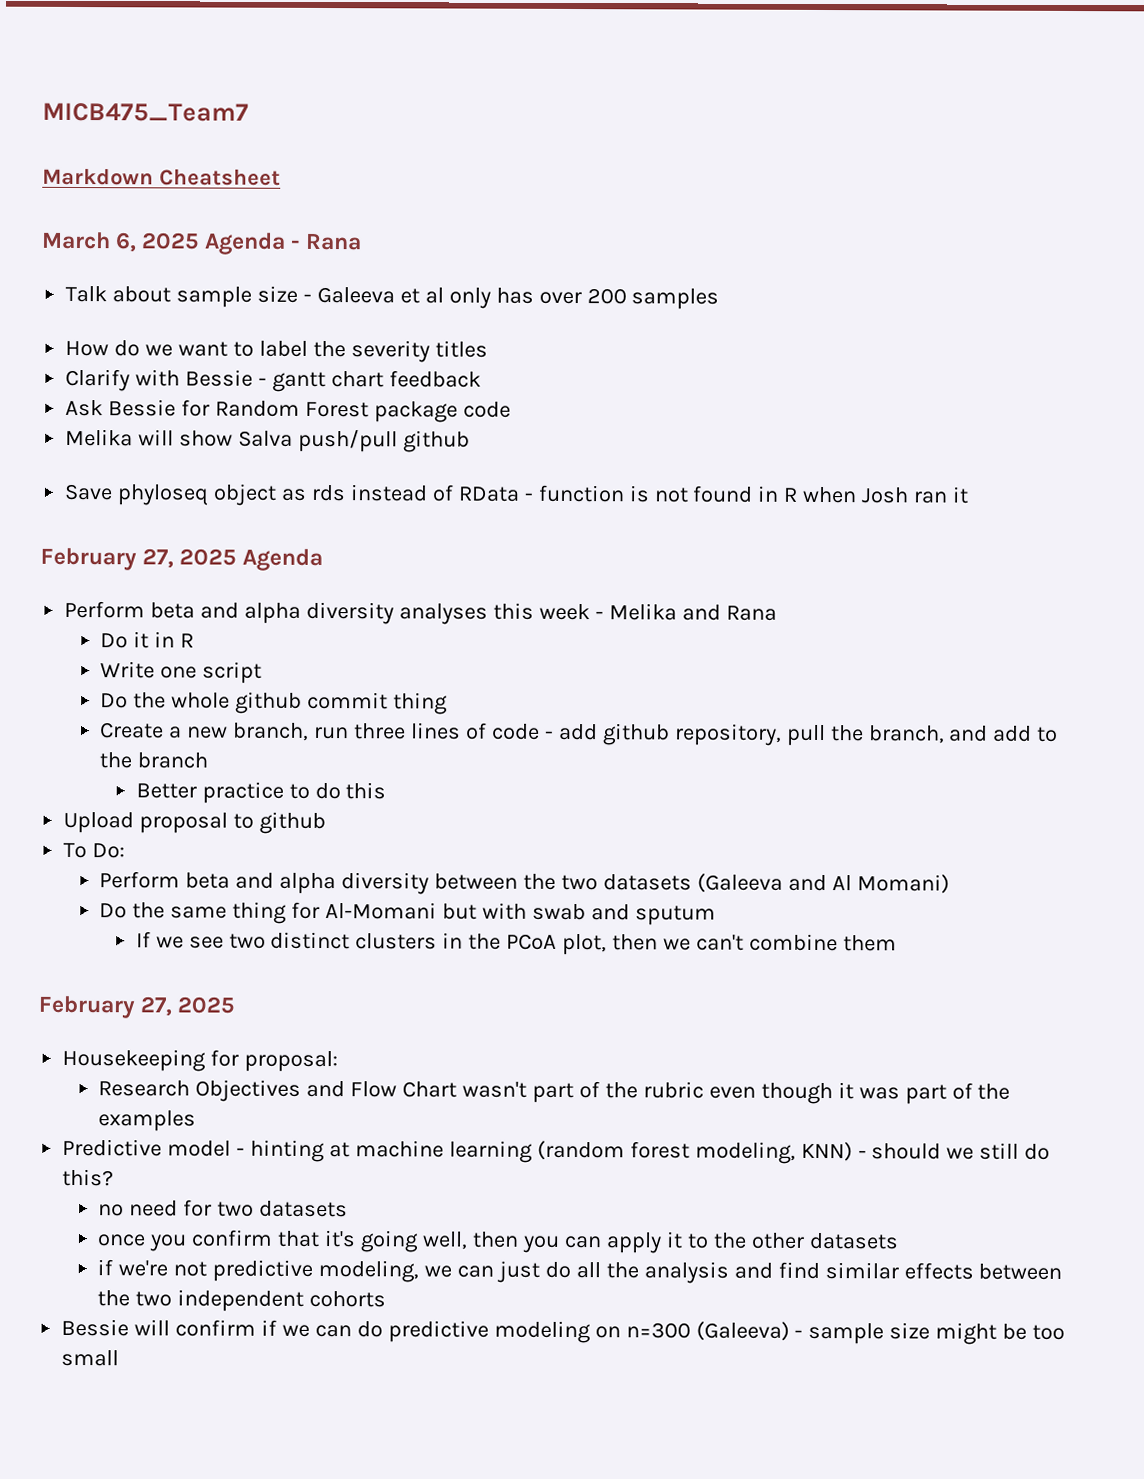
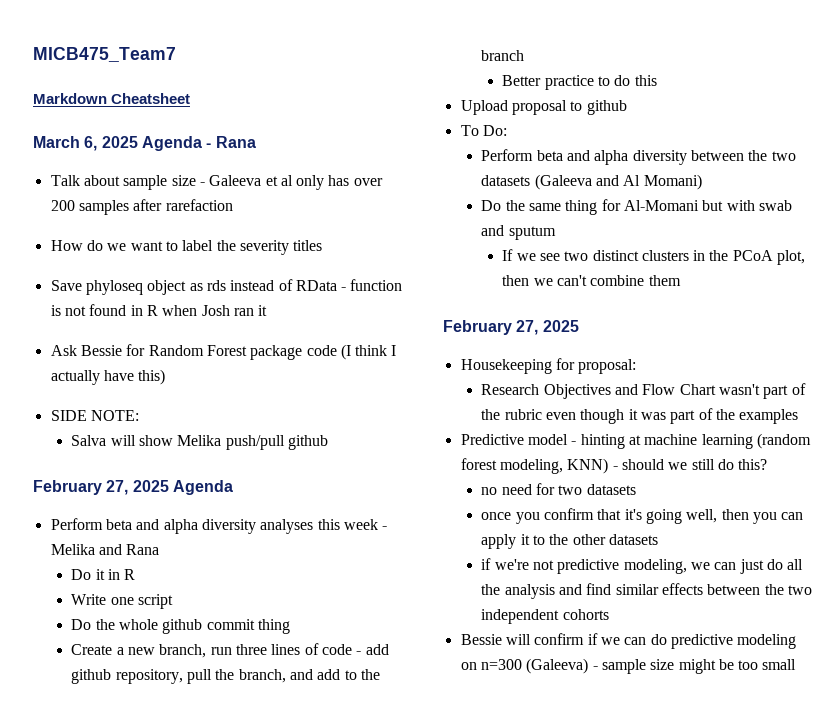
(720, 299) none -> [133,199,233,211] after rarefaction
[65,368,481,393] [65,399,511,423] [65,428,470,453] // Clarify with Bessie - gantt chart feedback // Ask Bessie for Random Forest package code // Melika will show Salva push/pull github -> (323, 245) none
(970, 495) none -> [50,344,397,360] [50,369,166,385] [50,410,139,421] [71,435,329,450] // Ask Bessie for Random Forest package code (I think I actually have this) // SIDE NOTE: // Salva will show Melika push/pull github

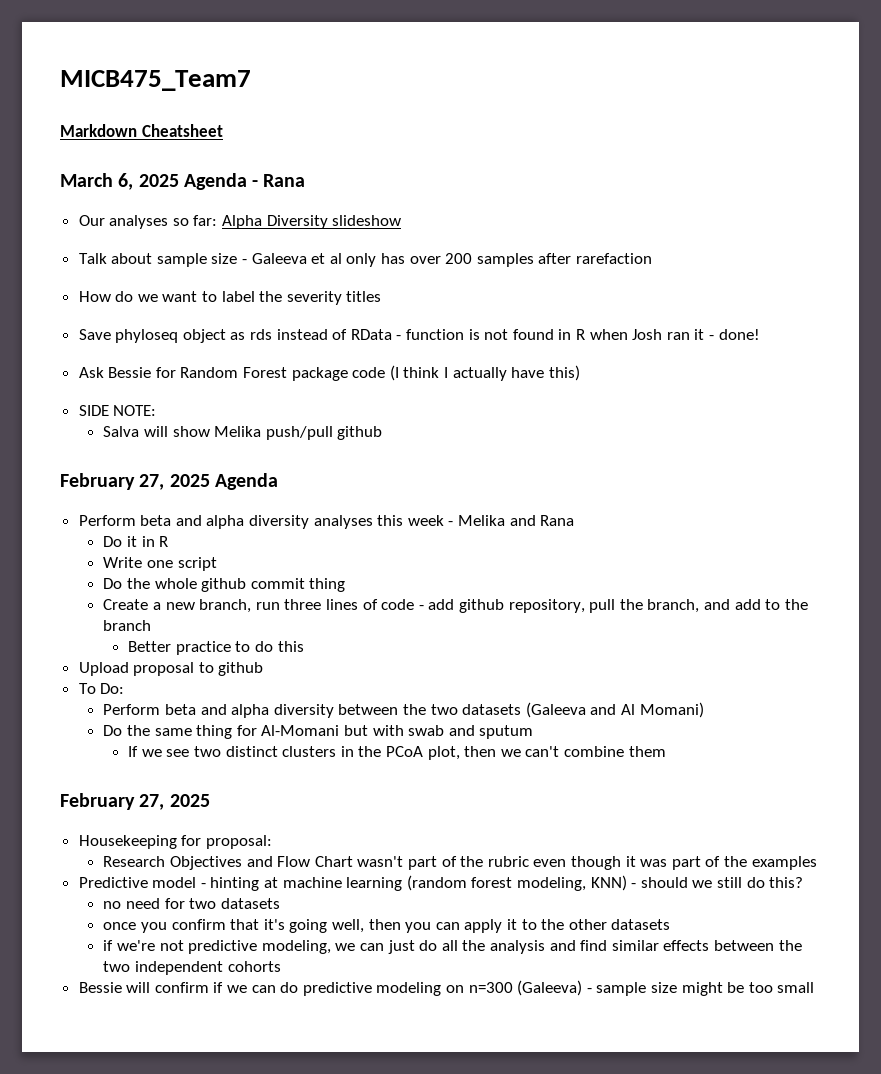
(256, 142) none -> [78,215,402,229] // Our analyses so far: Alpha Diversity slideshow
(268, 310) none -> [708,329,760,340] - done!

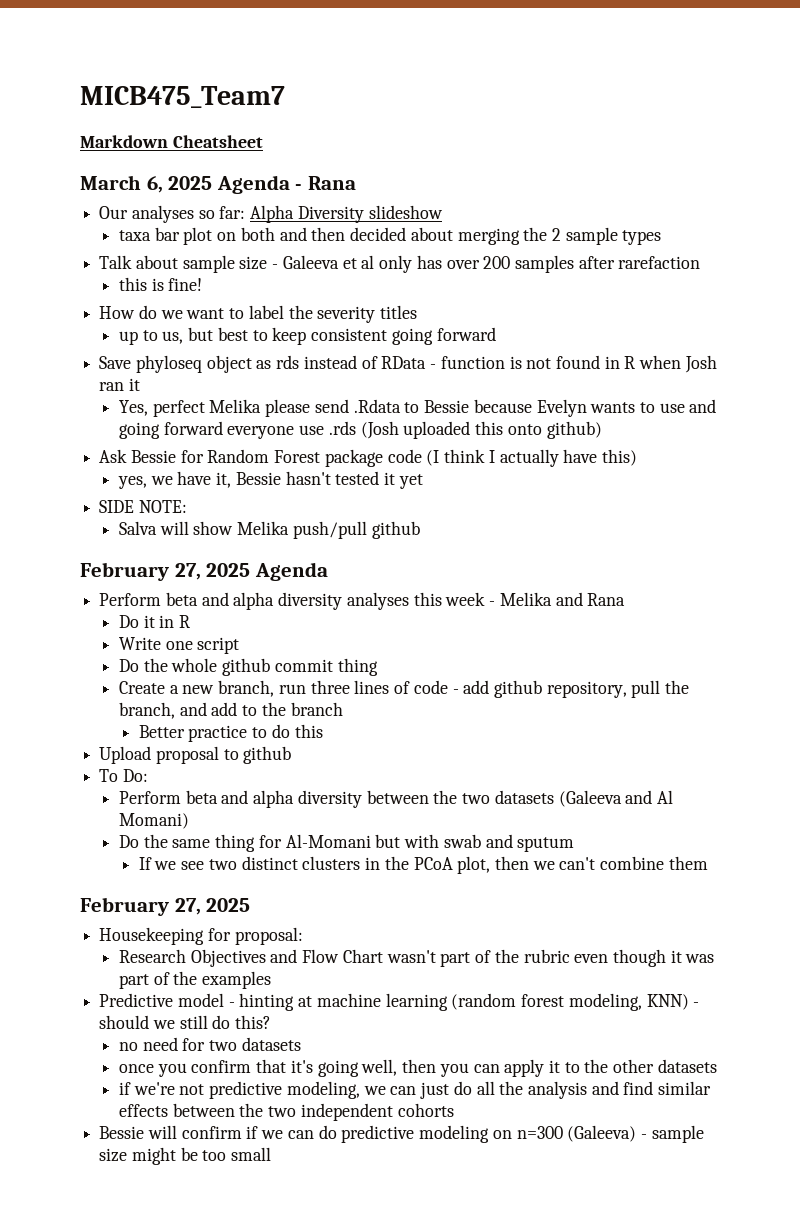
(402, 220) none -> [118,227,662,245] // taxa bar plot on both and then decided about merging the 2 sample types
(652, 258) none -> [118,277,203,291] // this is fine!
(382, 296) none -> [118,327,496,345] // up to us, but best to keep consistent going forward
[708,329,760,340] - done! -> [118,399,717,417] [118,421,602,439] // Yes, perfect Melika please send .Rdata to Bessie because Evelyn wants to use and going forward everyone use .rds (Josh uploaded this onto github)
(580, 373) none -> [117,471,423,489] // yes, we have it, Bessie hasn't tested it yet

